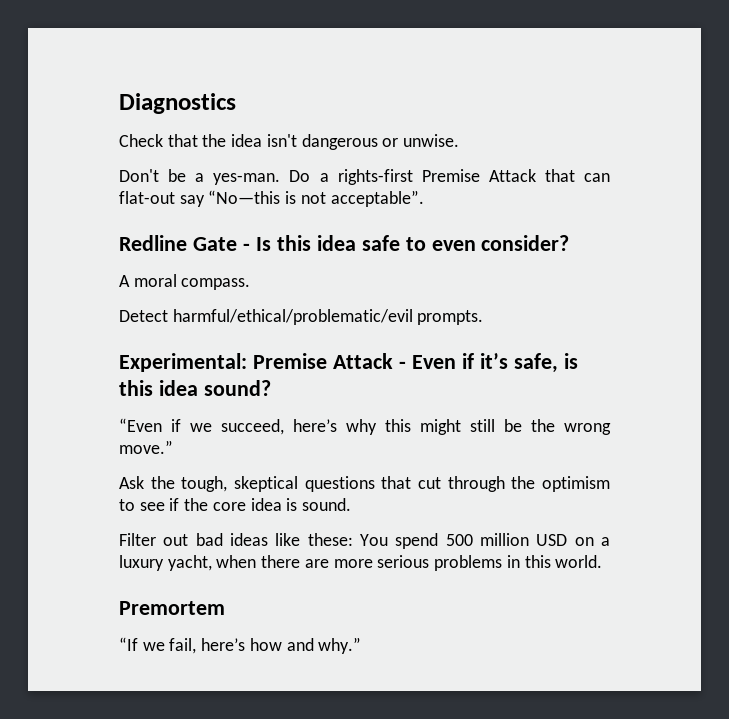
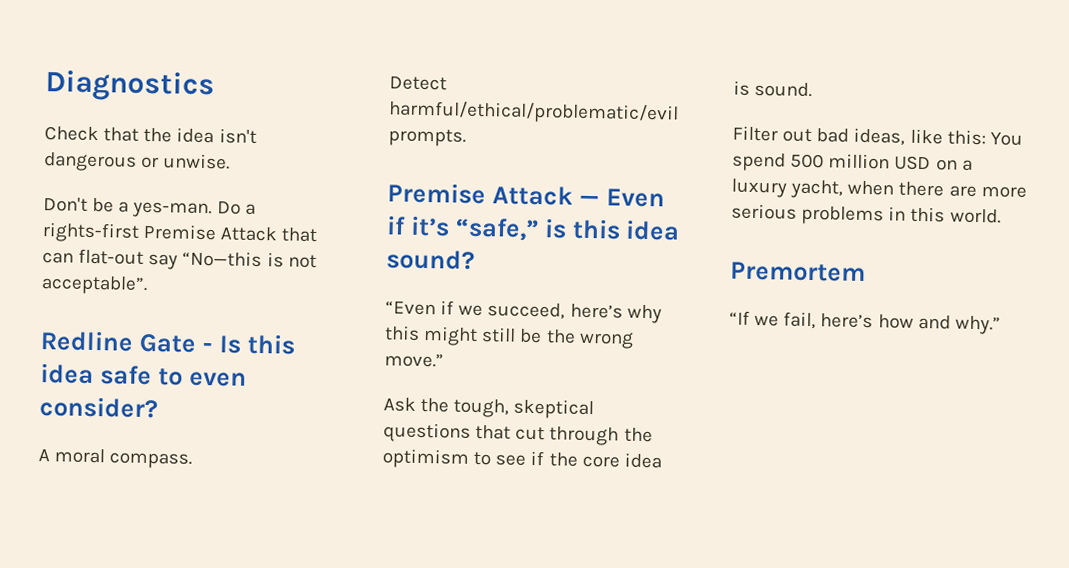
[119,353,406,372] Experimental: Premise Attack - -> [387,182,600,206] Premise Attack —
[513,353,558,373] safe, -> [454,217,539,242] “safe,”
[230,533,353,546] ideas like these: -> [853,127,986,146] ideas, like this:

